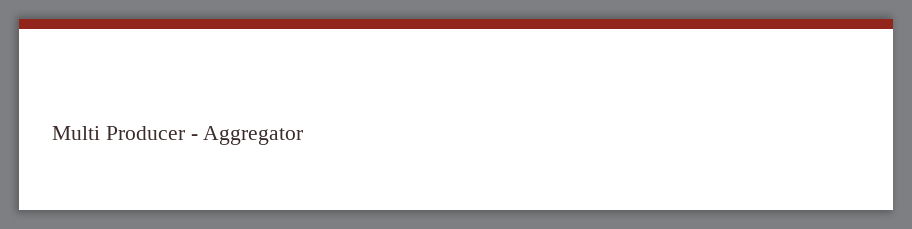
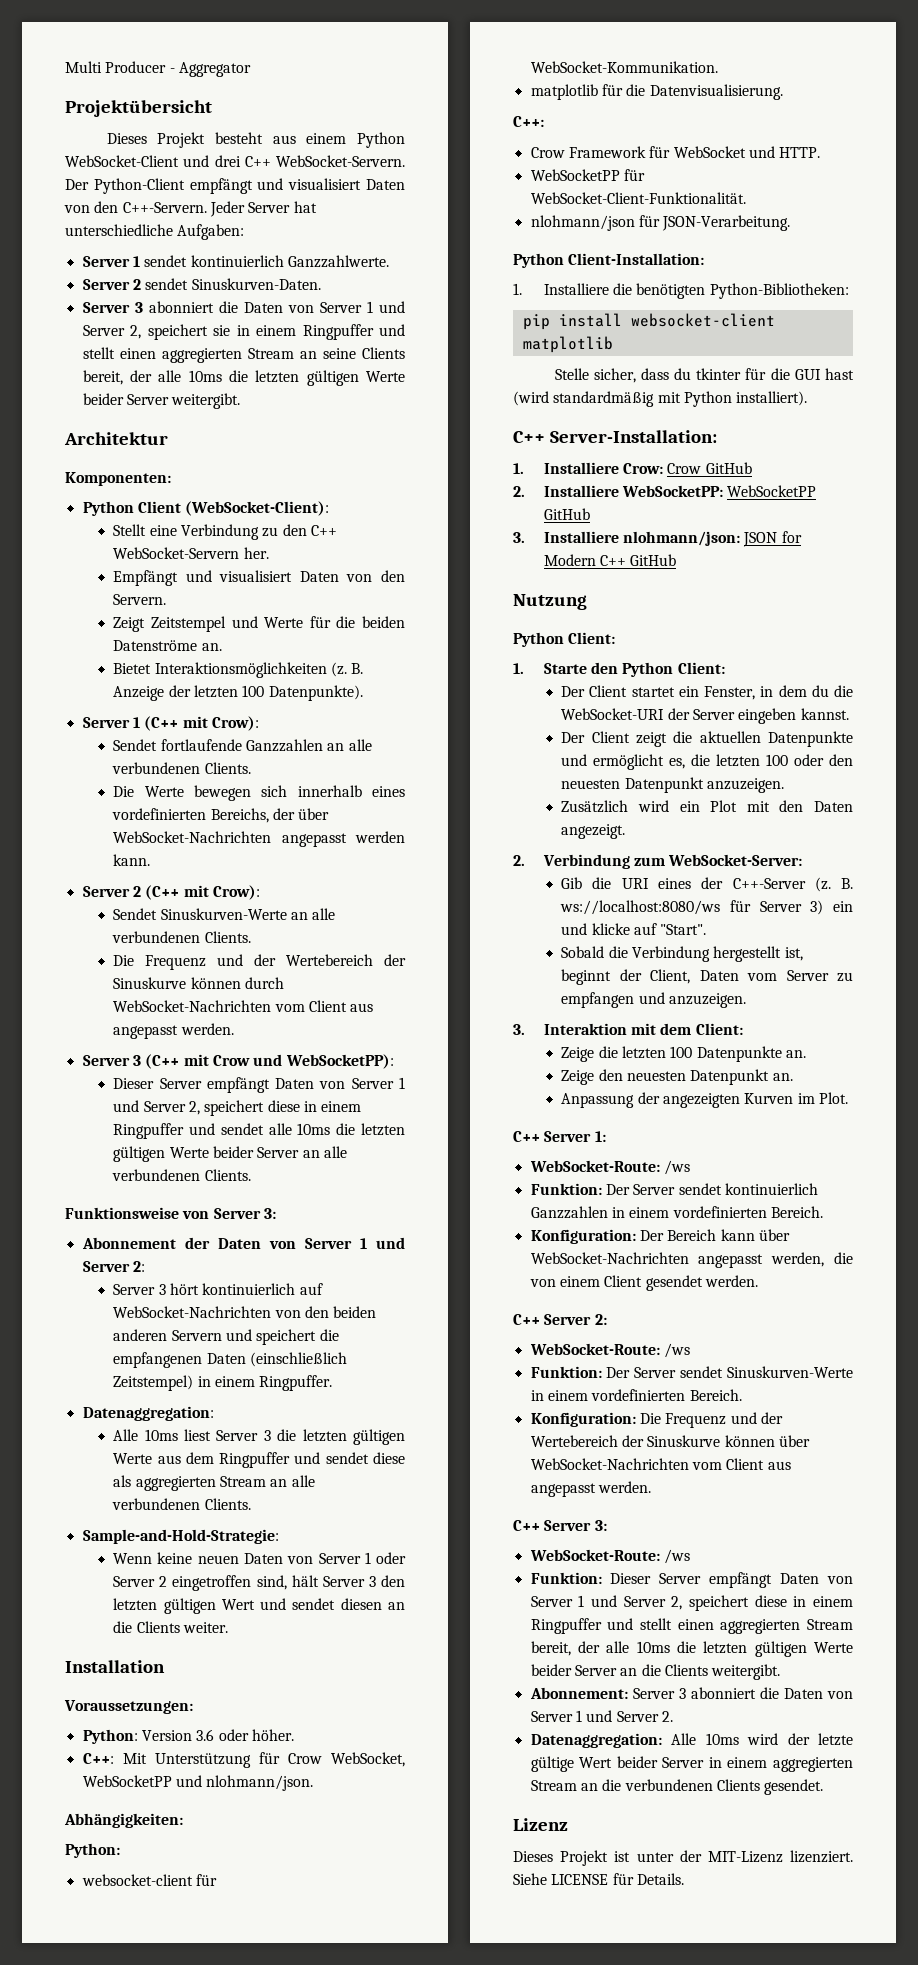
(304, 135) none -> [65,100,212,117] [106,132,405,148] [65,155,405,167] [65,178,406,194] [64,201,317,217] [65,224,245,240] [82,255,389,268] [82,278,321,290] [82,301,406,313] [82,324,405,340] [82,347,405,363] [82,370,405,386] [82,393,241,409] [64,432,168,445] [65,472,171,486] [82,501,330,516] [113,524,337,540] [113,547,269,559] [113,570,405,586] [113,594,167,605] [113,616,405,632] [113,640,222,651] [113,662,364,678] [113,685,363,701] [82,716,259,731] [113,739,372,752] [112,762,251,774] [113,785,405,801] [112,808,330,823] [113,831,405,847] [113,854,151,866] [82,885,260,900] [113,908,336,920] [112,931,251,943] [113,954,406,970] [113,977,284,989] [113,1000,374,1012] [113,1023,234,1039] [82,1054,394,1069] [113,1077,405,1093] [113,1100,362,1116] [113,1123,405,1139] [113,1146,347,1162] [112,1169,251,1181] [65,1207,276,1219] [81,1237,405,1249] [82,1261,145,1272] [113,1283,323,1295] [113,1306,377,1318] [113,1329,339,1345] [113,1352,347,1368] [113,1375,333,1391] [82,1406,214,1421] [113,1429,405,1445] [113,1452,405,1468] [113,1475,315,1491] [112,1498,251,1510] [82,1529,279,1544] [113,1552,406,1564] [113,1575,405,1591] [113,1598,405,1614] [113,1621,228,1633] [65,1660,165,1673] [64,1700,193,1714] [82,1729,294,1744] [82,1752,405,1768] [82,1775,314,1791] [64,1813,183,1828] [65,1843,120,1858] [81,1874,217,1886] [530,61,718,73] [530,84,783,100] [513,116,544,127] [530,146,821,158] [530,169,645,181] [530,192,746,204] [530,215,791,231] [513,253,705,268] [513,283,849,299] [522,313,775,330] [522,336,613,353] [554,368,854,383] [513,391,808,407] [513,430,717,443] [513,462,752,474] [513,485,817,497] [543,508,590,520] [513,531,802,547] [543,554,677,566] [513,594,587,610] [513,632,616,647] [513,662,725,677] [561,685,853,700] [561,708,849,724] [561,731,853,747] [561,754,853,770] [561,777,784,793] [561,800,853,813] [561,824,626,839] [513,854,803,869] [561,877,853,892] [560,900,853,915] [561,923,707,935] [561,946,803,962] [561,969,853,985] [561,992,746,1008] [513,1023,743,1035] [561,1046,806,1062] [561,1069,793,1085] [561,1092,848,1108] [513,1131,606,1142] [529,1160,690,1175] [530,1183,818,1195] [530,1206,823,1219] [530,1229,790,1244] [530,1252,853,1268] [529,1275,758,1291] [513,1314,607,1325] [529,1343,690,1358] [530,1366,853,1378] [530,1389,742,1401] [530,1412,783,1428] [530,1435,810,1447] [530,1458,791,1470] [530,1481,651,1497] [513,1520,607,1531] [529,1549,690,1564] [530,1572,853,1588] [530,1595,853,1611] [530,1618,853,1634] [530,1641,853,1657] [530,1664,781,1680] [529,1687,853,1699] [530,1710,673,1722] [530,1733,853,1748] [530,1756,853,1772] [530,1779,824,1795] [513,1818,568,1831] [513,1850,853,1866] [513,1873,684,1885] // Projektübersicht // Dieses Projekt besteht aus einem Python WebSocket-Client und drei C++ WebSocket-Servern. Der Python-Client empfängt und visualisiert Daten von den C++-Servern. Jeder Server hat unterschiedliche Aufgaben: // Server 1 sendet kontinuierlich Ganzzahlwerte. // Server 2 sendet Sinuskurven-Daten. // Server 3 abonniert die Daten von Server 1 und Server 2, speichert sie in einem Ringpuffer und stellt einen aggregierten Stream an seine Clients bereit, der alle 10ms die letzten gültigen Werte beider Server weitergibt. // Architektur // Komponenten: // Python Client (WebSocket-Client): // Stellt eine Verbindung zu den C++ WebSocket-Servern her. // Empfängt und visualisiert Daten von den Servern. // Zeigt Zeitstempel und Werte für die beiden Datenströme an. // Bietet Interaktionsmöglichkeiten (z. B. Anzeige der letzten 100 Datenpunkte). // Server 1 (C++ mit Crow): // Sendet fortlaufende Ganzzahlen an alle verbundenen Clients. // Die Werte bewegen sich innerhalb eines vordefinierten Bereichs, der über WebSocket-Nachrichten angepasst werden kann. // Server 2 (C++ mit Crow): // Sendet Sinuskurven-Werte an alle verbundenen Clients. // Die Frequenz und der Wertebereich der Sinuskurve können durch WebSocket-Nachrichten vom Client aus angepasst werden. // Server 3 (C++ mit Crow und WebSocketPP): // Dieser Server empfängt Daten von Server 1 und Server 2, speichert diese in einem Ringpuffer und sendet alle 10ms die letzten gültigen Werte beider Server an alle verbundenen Clients. // Funktionsweise von Server 3: // Abonnement der Daten von Server 1 und Server 2: // Server 3 hört kontinuierlich auf WebSocket-Nachrichten von den beiden anderen Servern und speichert die empfangenen Daten (einschließlich Zeitstempel) in einem Ringpuffer. // Datenaggregation: // Alle 10ms liest Server 3 die letzten gültigen Werte aus dem Ringpuffer und sendet diese als aggregierten Stream an alle verbundenen Clients. // Sample-and-Hold-Strategie: // Wenn keine neuen Daten von Server 1 oder Server 2 eingetroffen sind, hält Server 3 den letzten gültigen Wert und sendet diesen an die Clients weiter. // Installation // Voraussetzungen: // Python: Version 3.6 oder höher. // C++: Mit Unterstützung für Crow WebSocket, WebSocketPP und nlohmann/json. // Abhängigkeiten: // Python: // websocket-client für WebSocket-Kommunikation. // matplotlib für die Datenvisualisierung. // C++: // Crow Framework für WebSocket und HTTP. // WebSocketPP für WebSocket-Client-Funktionalität. // nlohmann/json für JSON-Verarbeitung. // Python Client-Installation: // 1. Installiere die benötigten Python-Bibliotheken: // pip install websocket-client matplotlib // Stelle sicher, dass du tkinter für die GUI hast (wird standardmäßig mit Python installiert). // C++ Server-Installation: // 1. Installiere Crow: Crow GitHub // 2. Installiere WebSocketPP: WebSocketPP GitHub // 3. Installiere nlohmann/json: JSON for Modern C++ GitHub // Nutzung // Python Client: // 1. Starte den Python Client: // Der Client startet ein Fenster, in dem du die WebSocket-URI der Server eingeben kannst. // Der Client zeigt die aktuellen Datenpunkte und ermöglicht es, die letzten 100 oder den neuesten Datenpunkt anzuzeigen. // Zusätzlich wird ein Plot mit den Daten angezeigt. // 2. Verbindung zum WebSocket-Server: // Gib die URI eines der C++-Server (z. B. ws://localhost:8080/ws für Server 3) ein und klicke auf "Start". // Sobald die Verbindung hergestellt ist, beginnt der Client, Daten vom Server zu empfangen und anzuzeigen. // 3. Interaktion mit dem Client: // Zeige die letzten 100 Datenpunkte an. // Zeige den neuesten Datenpunkt an. // Anpassung der angezeigten Kurven im Plot. // C++ Server 1: // WebSocket-Route: /ws // Funktion: Der Server sendet kontinuierlich Ganzzahlen in einem vordefinierten Bereich. // Konfiguration: Der Bereich kann über WebSocket-Nachrichten angepasst werden, die von einem Client gesendet werden. // C++ Server 2: // WebSocket-Route: /ws // Funktion: Der Server sendet Sinuskurven-Werte in einem vordefinierten Bereich. // Konfiguration: Die Frequenz und der Wertebereich der Sinuskurve können über WebSocket-Nachrichten vom Client aus angepasst werden. // C++ Server 3: // WebSocket-Route: /ws // Funktion: Dieser Server empfängt Daten von Server 1 und Server 2, speichert diese in einem Ringpuffer und stellt einen aggregierten Stream bereit, der alle 10ms die letzten gültigen Werte beider Server an die Clients weitergibt. // Abonnement: Server 3 abonniert die Daten von Server 1 und Server 2. // Datenaggregation: Alle 10ms wird der letzte gültige Wert beider Server in einem aggregierten Stream an die verbundenen Clients gesendet. // Lizenz // Dieses Projekt ist unter der MIT-Lizenz lizenziert. Siehe LICENSE für Details.

